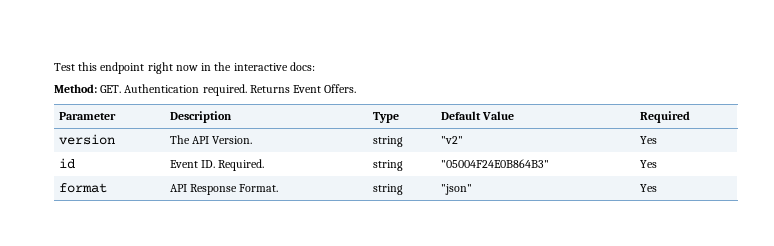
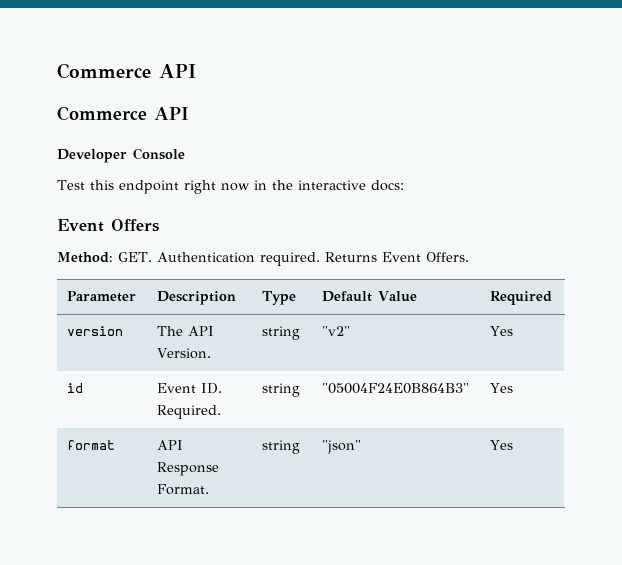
(54, 67) none -> [57,63,196,79] [57,106,189,121] [57,148,185,163] Commerce API // Commerce API // Developer Console //
(315, 66) none -> [57,219,159,232] // Event Offers

